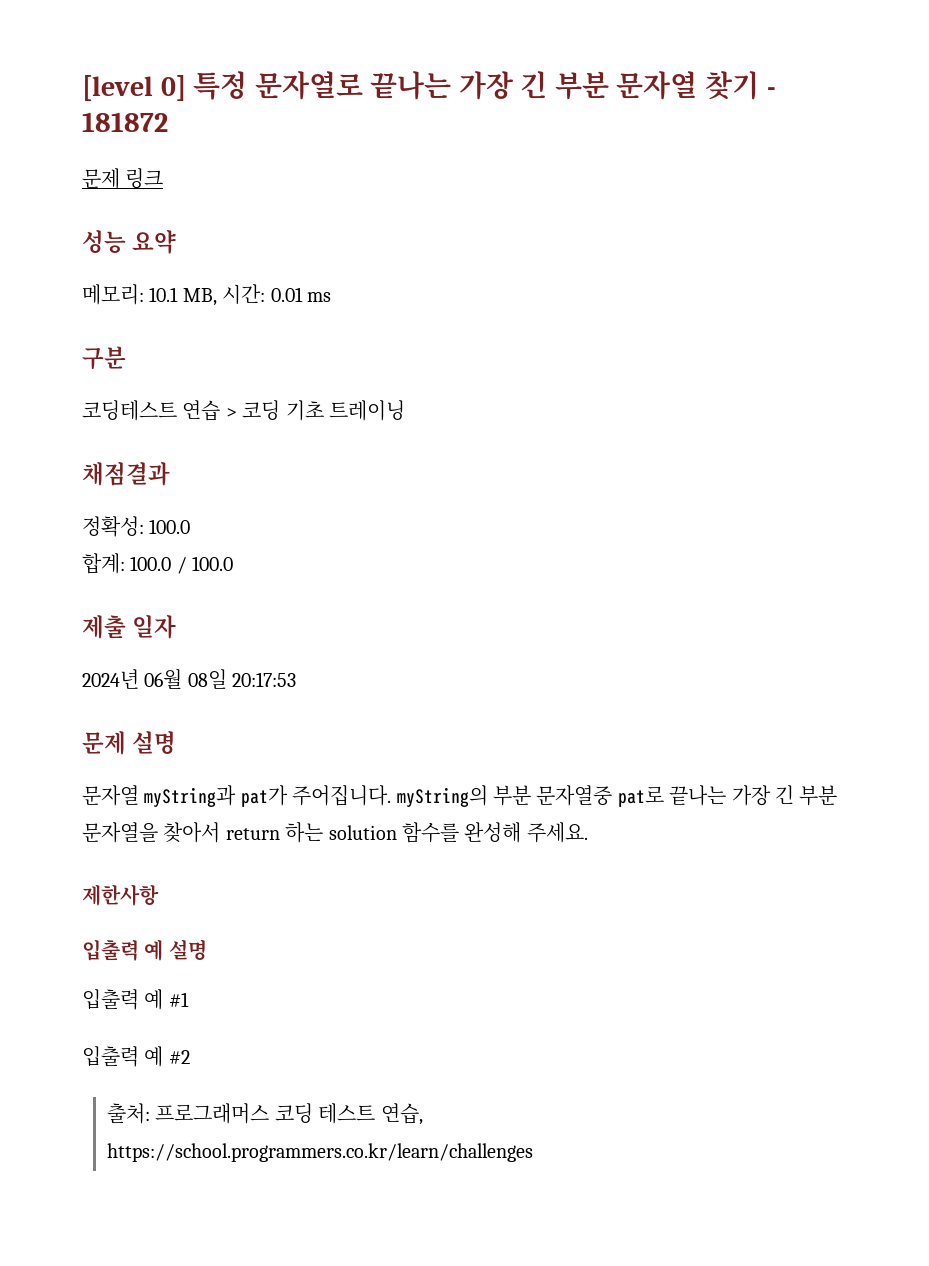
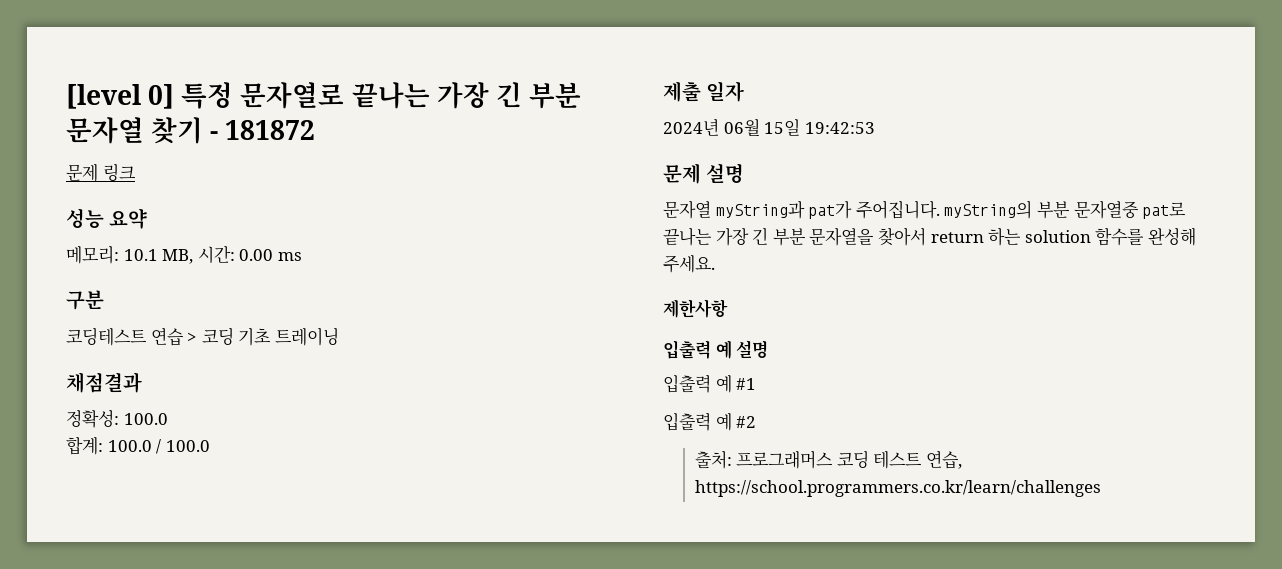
[270,287,303,302] 0.01 -> [239,249,274,261] 0.00
[187,669,297,689] 08일 20:17:53 -> [764,119,875,136] 15일 19:42:53

